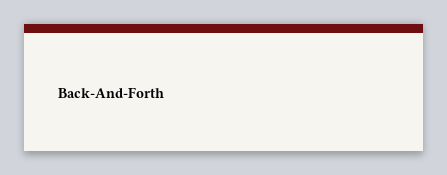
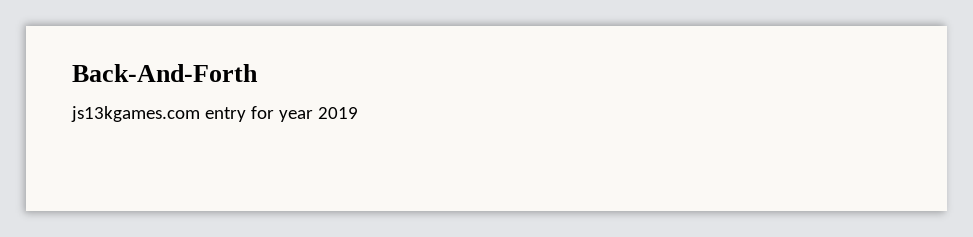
(164, 92) none -> [71,106,358,122] // js13kgames.com entry for year 2019

